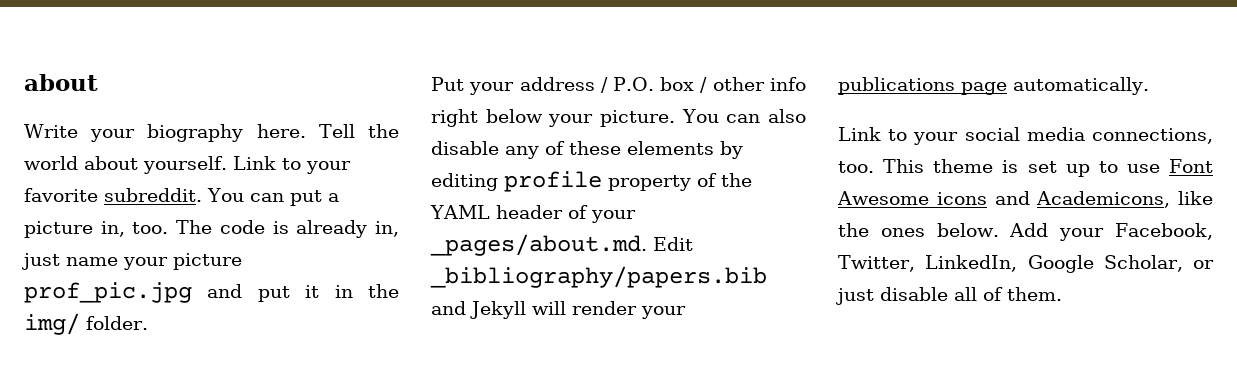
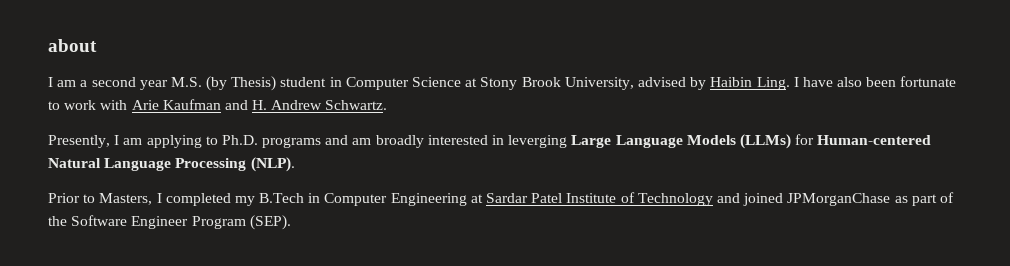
[24,124,399,142] [24,156,351,174] [24,188,339,206] [24,220,399,238] [22,253,242,270] [24,282,399,303] [24,313,148,335] [431,77,806,95] [431,109,806,127] [431,141,743,159] [431,171,752,192] [430,205,636,223] [430,234,693,256] [430,266,767,288] [431,301,686,319] [838,77,1149,95] [838,127,1213,145] [838,159,1214,177] [837,191,1213,208] [838,223,1214,241] [838,255,1214,273] [836,287,1062,305] Write your biography here. Tell the world about yourself. Link to your favorite subreddit. You can put a picture in, too. The code is already in, just name your picture prof_pic.jpg and put it in the img/ folder. // Put your address / P.O. box / other info right below your picture. You can also disable any of these elements by editing profile property of the YAML header of your _pages/about.md. Edit _bibliography/papers.bib and Jekyll will render your publications page automatically. // Link to your social media connections, too. This theme is set up to use Font Awesome icons and Academicons, like the ones below. Add your Facebook, Twitter, LinkedIn, Google Scholar, or just disable all of them. -> [48,76,957,91] [48,99,388,110] [48,134,932,149] [48,157,295,172] [48,192,954,206] [48,215,291,230] I am a second year M.S. (by Thesis) student in Computer Science at Stony Brook University, advised by Haibin Ling. I have also been fortunate to work with Arie Kaufman and H. Andrew Schwartz. // Presently, I am applying to Ph.D. programs and am broadly interested in leverging Large Language Models (LLMs) for Human-centered Natural Language Processing (NLP). // Prior to Masters, I completed my B.Tech in Computer Engineering at Sardar Patel Institute of Technology and joined JPMorganChase as part of the Software Engineer Program (SEP).

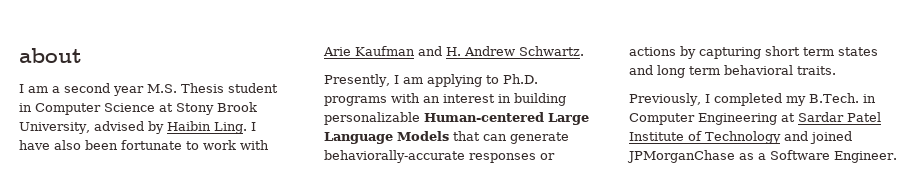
[206,76,277,91] (by Thesis) -> [181,83,224,93] Thesis
[325,134,932,149] [48,157,295,172] [48,193,153,205] and am broadly interested in leverging Large Language Models (LLMs) for Human-centered Natural Language Processing (NLP). // Prior to Masters, -> [391,93,566,106] [324,112,589,125] [324,131,569,144] [324,150,555,163] [629,46,878,59] [629,65,836,78] [629,93,701,106] with an interest in building personalizable Human-centered Large Language Models that can generate behaviorally-accurate responses or actions by capturing short term states and long term behavioral traits. // Previously,
[259,193,305,203] B.Tech -> [808,93,859,103] B.Tech.
[911,192,954,206] [48,215,291,230] part of the Software Engineer Program (SEP). -> [758,150,897,163] a Software Engineer.

